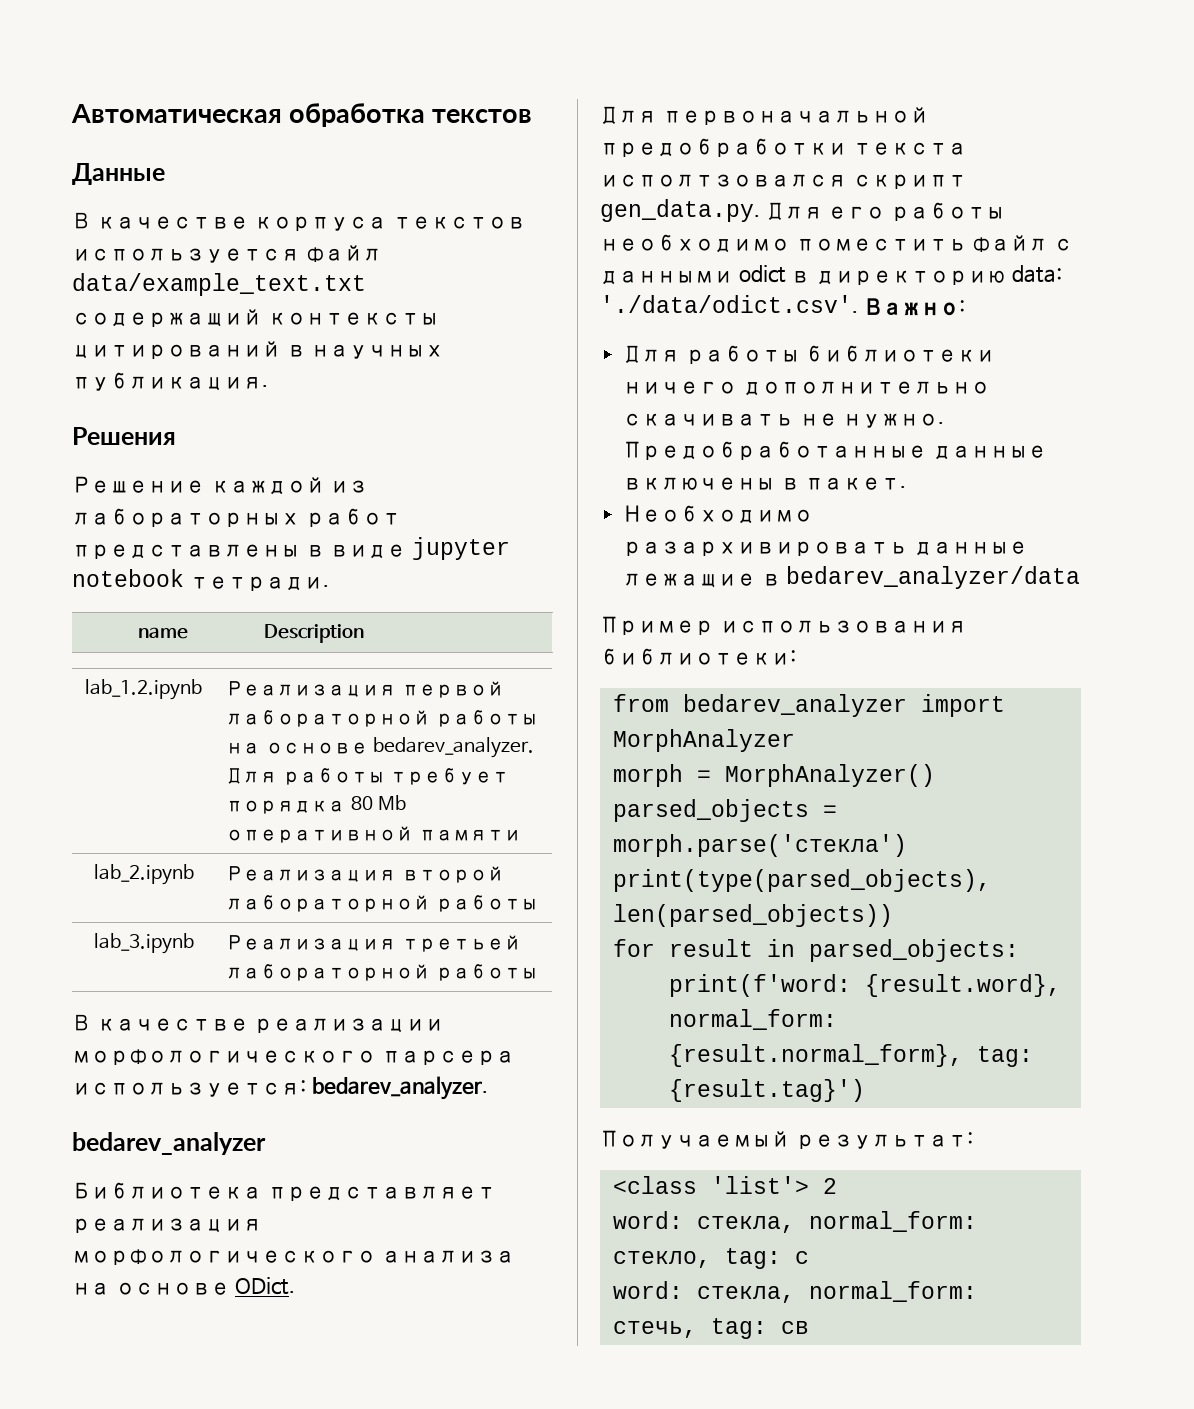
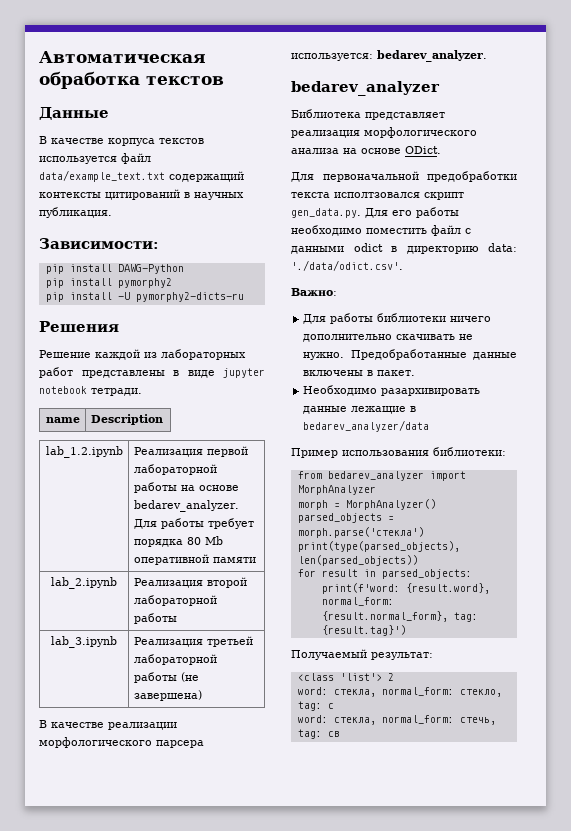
(268, 381) none -> [39,238,159,249] [45,264,184,274] [45,278,172,288] [45,292,244,302] // Зависимости: // pip install DAWG-Python // pip install pymorphy2 // pip install -U pymorphy2-dicts-ru
(538, 972) none -> [180,672,199,682] [133,690,202,701] (не завершена)
(858, 304) none -> (403, 265) //

